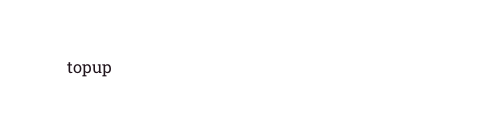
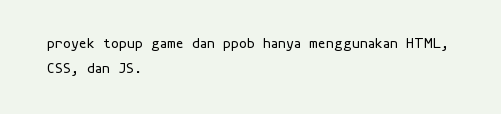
[67,62,112,77] topup -> [47,38,449,51] [47,63,142,76] proyek topup game dan ppob hanya menggunakan HTML, CSS, dan JS.

